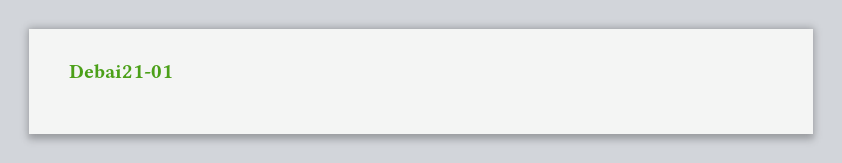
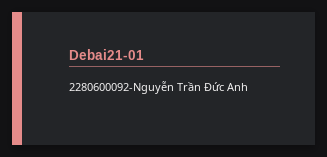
(173, 71) none -> [69,81,248,94] // 2280600092-Nguyễn Trần Đức Anh

